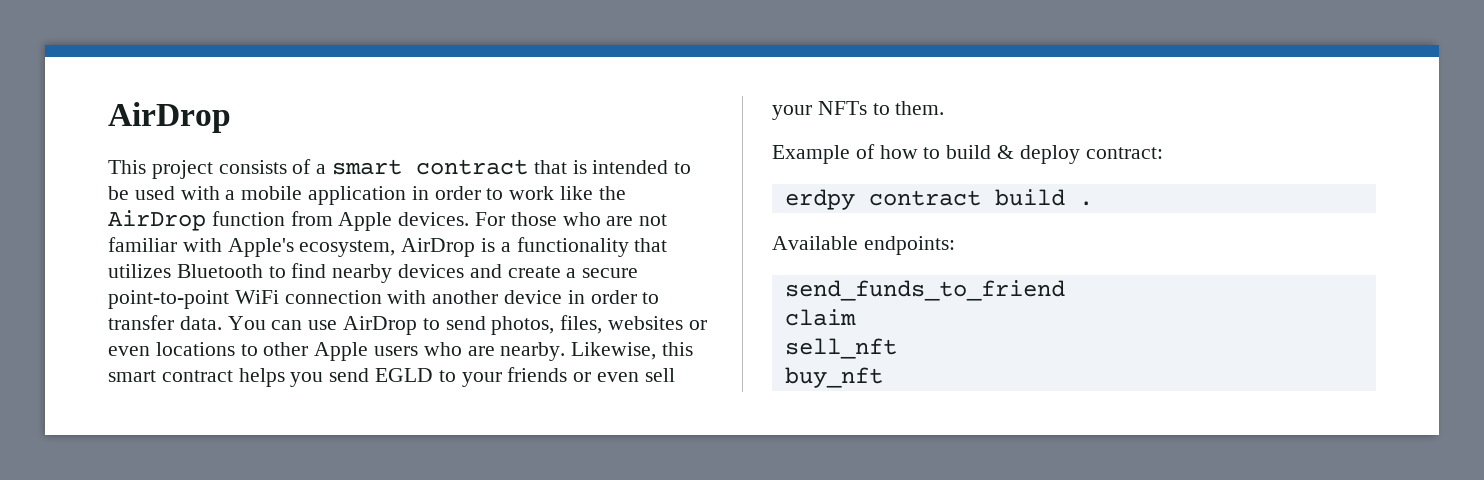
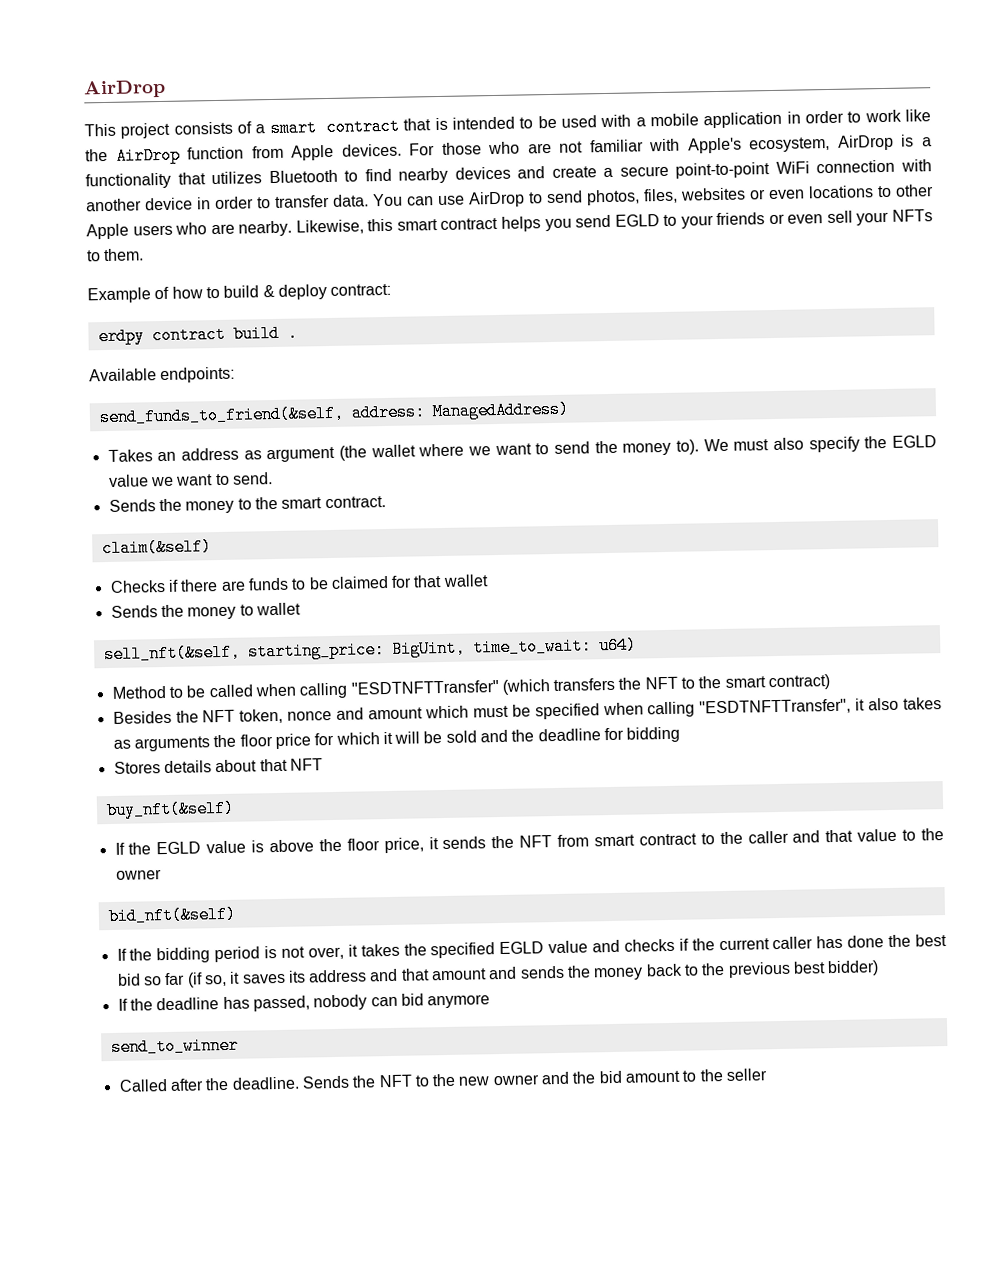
[784,280,1065,301] [784,309,856,326] [784,338,897,359] [784,367,883,388] send_funds_to_friend // claim // sell_nft // buy_nft -> [98,400,570,427] [107,435,937,463] [107,472,273,487] [108,496,386,514] [101,538,212,558] [109,574,489,593] [110,602,301,620] [103,636,637,664] [111,674,831,699] [112,697,942,724] [112,726,681,752] [113,758,323,774] [105,799,235,820] [114,828,944,855] [115,869,162,880] [107,905,237,926] [116,933,947,964] [116,960,880,988] [117,993,491,1012] [110,1036,239,1057] [118,1068,768,1092] send_funds_to_friend(&self, address: ManagedAddress) // Takes an address as argument (the wallet where we want to send the money to). We must also specify the EGLD value we want to send. // Sends the money to the smart contract. // claim(&self) // Checks if there are funds to be claimed for that wallet // Sends the money to wallet // sell_nft(&self, starting_price: BigUint, time_to_wait: u64) // Method to be called when calling "ESDTNFTTransfer" (which transfers the NFT to the smart contract) // Besides the NFT token, nonce and amount which must be specified when calling "ESDTNFTTransfer", it also takes as arguments the floor price for which it will be sold and the deadline for bidding // Stores details about that NFT // buy_nft(&self) // If the EGLD value is above the floor price, it sends the NFT from smart contract to the caller and that value to the owner // bid_nft(&self) // If the bidding period is not over, it takes the specified EGLD value and checks if the current caller has done the best bid so far (if so, it saves its address and that amount and sends the money back to the previous best bidder) // If the deadline has passed, nobody can bid anymore // send_to_winner // Called after the deadline. Sends the NFT to the new owner and the bid amount to the seller

